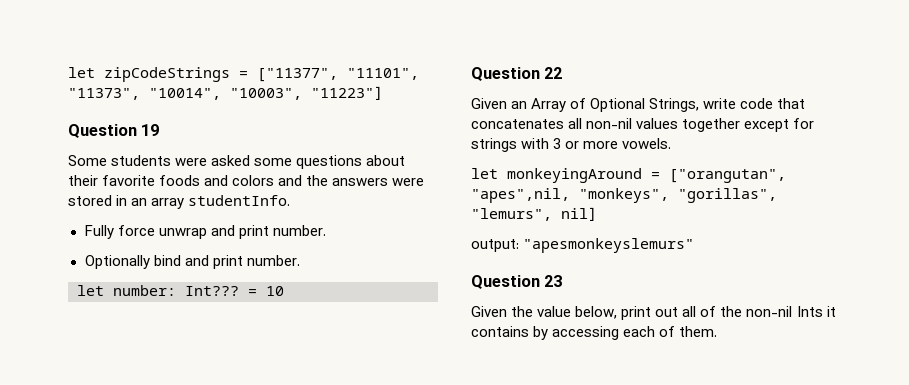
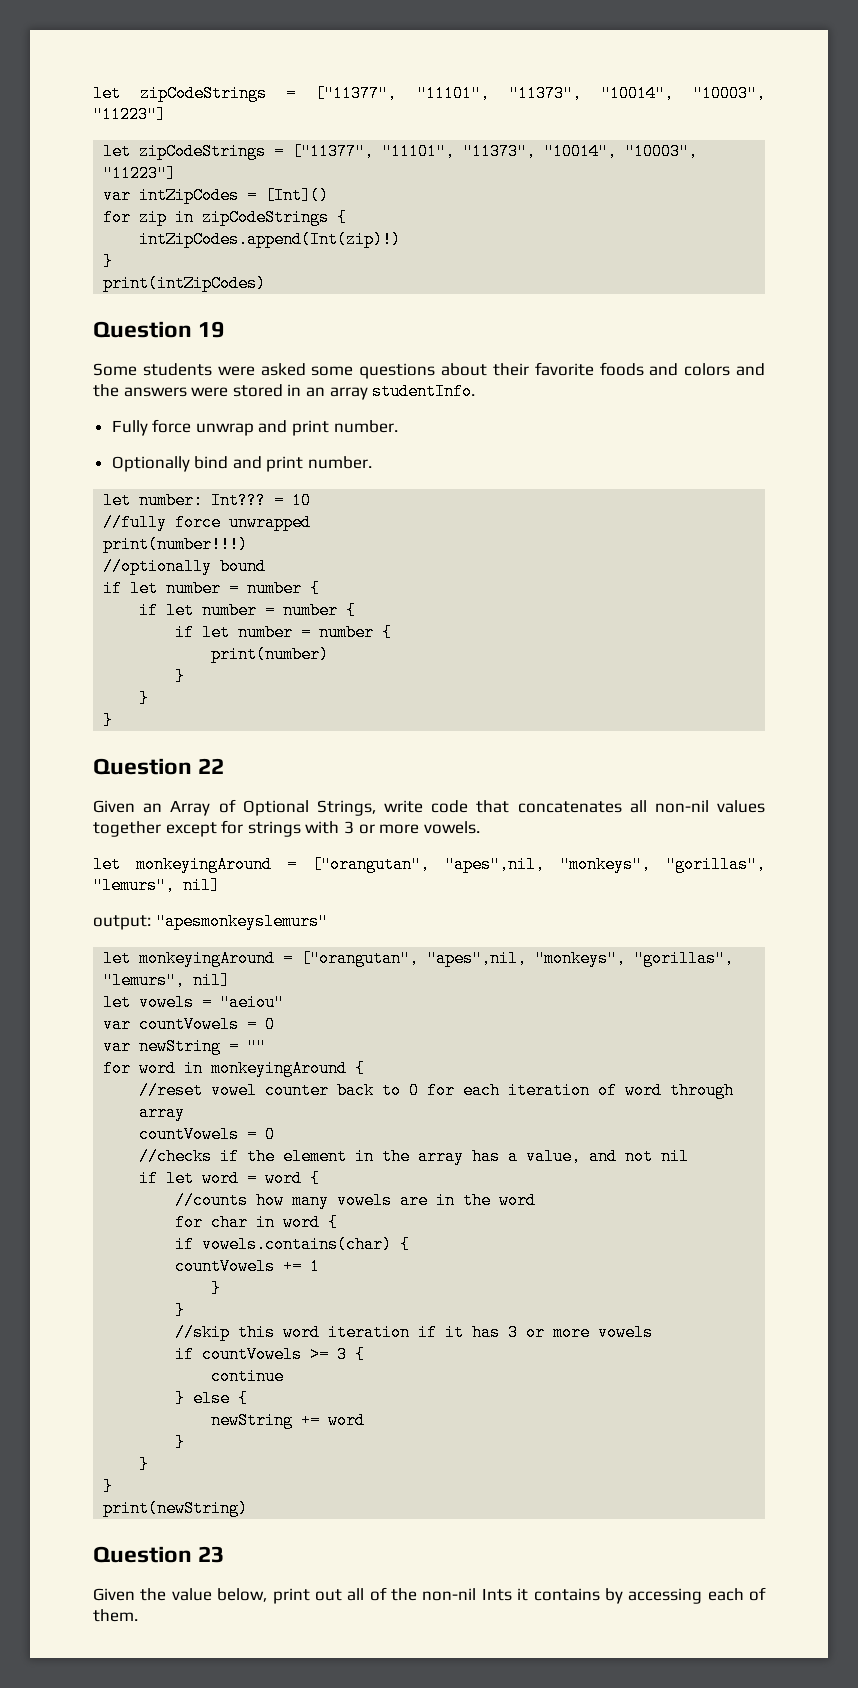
[68,67,419,82] [68,86,383,100] let zipCodeStrings = ["11377", "11101", "11373", "10014", "10003", "11223"] -> [93,85,766,102] [93,106,166,123] [103,143,699,160] [103,165,177,182] [103,187,330,204] [103,209,348,226] [139,231,402,248] [103,253,114,270] [103,275,267,292] let zipCodeStrings = ["11377", "11101", "11373", "10014", "10003", "11223"] // let zipCodeStrings = ["11377", "11101", "11373", "10014", "10003", "11223"] // var intZipCodes = [Int]() // for zip in zipCodeStrings { // intZipCodes.append(Int(zip)!) // } // print(intZipCodes)
(284, 291) none -> [103,514,312,531] [103,536,249,553] [103,558,267,575] [103,580,321,597] [139,602,357,619] [175,624,393,641] [211,646,330,663] [175,668,186,685] [139,690,150,707] [103,712,114,729] // //fully force unwrapped // print(number!!!) // //optionally bound // if let number = number { // if let number = number { // if let number = number { // print(number) // } // } // }
(695, 245) none -> [103,950,735,967] [103,972,231,989] [103,994,285,1011] [103,1016,276,1033] [103,1038,267,1055] [103,1060,366,1077] [139,1082,735,1099] [139,1104,186,1121] [139,1126,276,1143] [139,1148,690,1165] [139,1170,321,1187] [175,1192,537,1209] [175,1214,339,1231] [175,1236,411,1253] [175,1258,321,1275] [211,1280,222,1297] [175,1302,186,1319] [175,1324,654,1341] [175,1346,366,1363] [211,1368,285,1385] [175,1390,249,1407] [211,1412,366,1429] [175,1434,186,1451] [139,1456,150,1473] [103,1478,114,1495] [103,1500,249,1517] // let monkeyingAround = ["orangutan", "apes",nil, "monkeys", "gorillas", "lemurs", nil] // let vowels = "aeiou" // var countVowels = 0 // var newString = "" // for word in monkeyingAround { // //reset vowel counter back to 0 for each iteration of word through array // countVowels = 0 // //checks if the element in the array has a value, and not nil // if let word = word { // //counts how many vowels are in the word // for char in word { // if vowels.contains(char) { // countVowels += 1 // } // } // //skip this word iteration if it has 3 or more vowels // if countVowels >= 3 { // continue // } else { // newString += word // } // } // } // print(newString)

